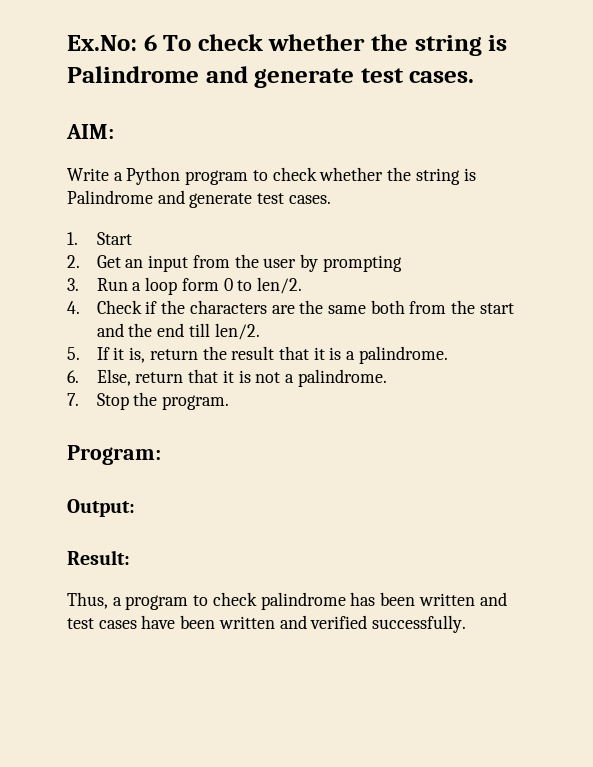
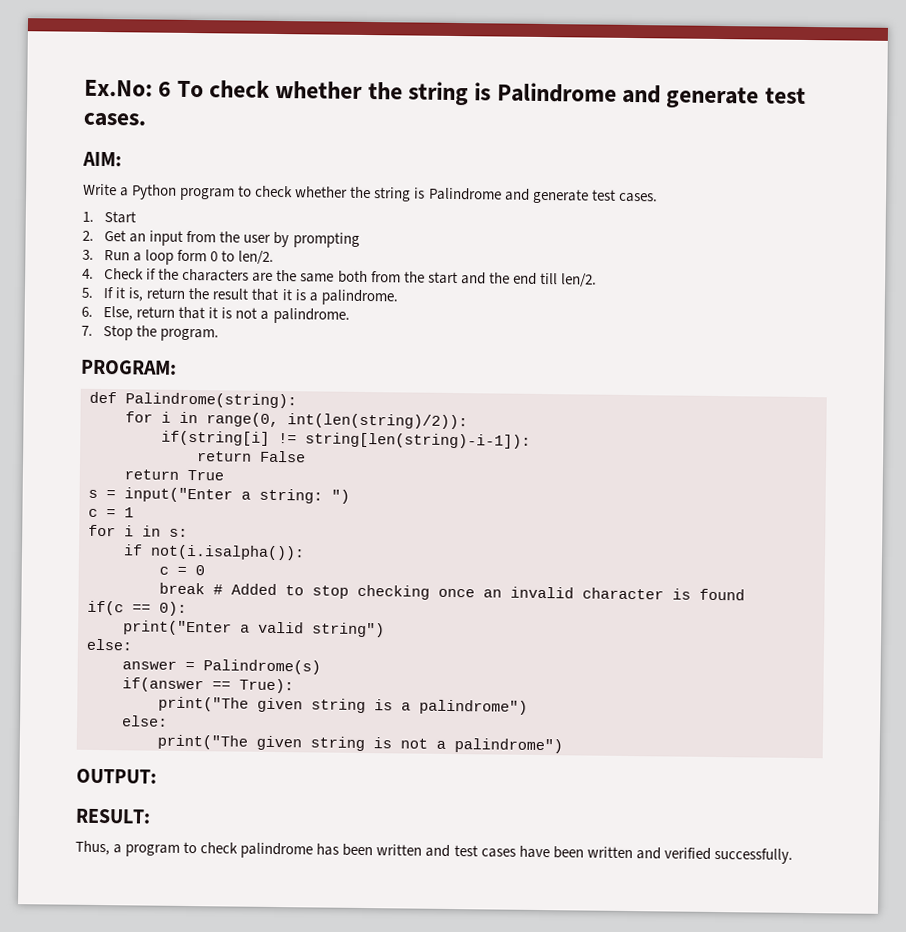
[67,445,161,465] [67,499,135,517] [67,550,130,565] Program: // Output: // Result: -> [81,359,177,375] [89,391,297,409] [125,411,468,430] [161,430,531,449] [197,450,306,463] [124,469,224,481] [88,487,350,504] [88,507,134,518] [88,524,188,537] [123,544,305,561] [159,565,205,576] [159,582,745,601] [87,600,187,616] [123,620,385,638] [86,638,133,651] [122,659,321,675] [122,677,294,694] [158,696,528,715] [122,715,168,727] [157,734,563,754] [76,768,157,784] [75,808,151,824] PROGRAM: // def Palindrome(string): // for i in range(0, int(len(string)/2)): // if(string[i] != string[len(string)-i-1]): // return False // return True // s = input("Enter a string: ") // c = 1 // for i in s: // if not(i.isalpha()): // c = 0 // break # Added to stop checking once an invalid character is found // if(c == 0): // print("Enter a valid string") // else: // answer = Palindrome(s) // if(answer == True): // print("The given string is a palindrome") // else: // print("The given string is not a palindrome") // OUTPUT: // RESULT:

